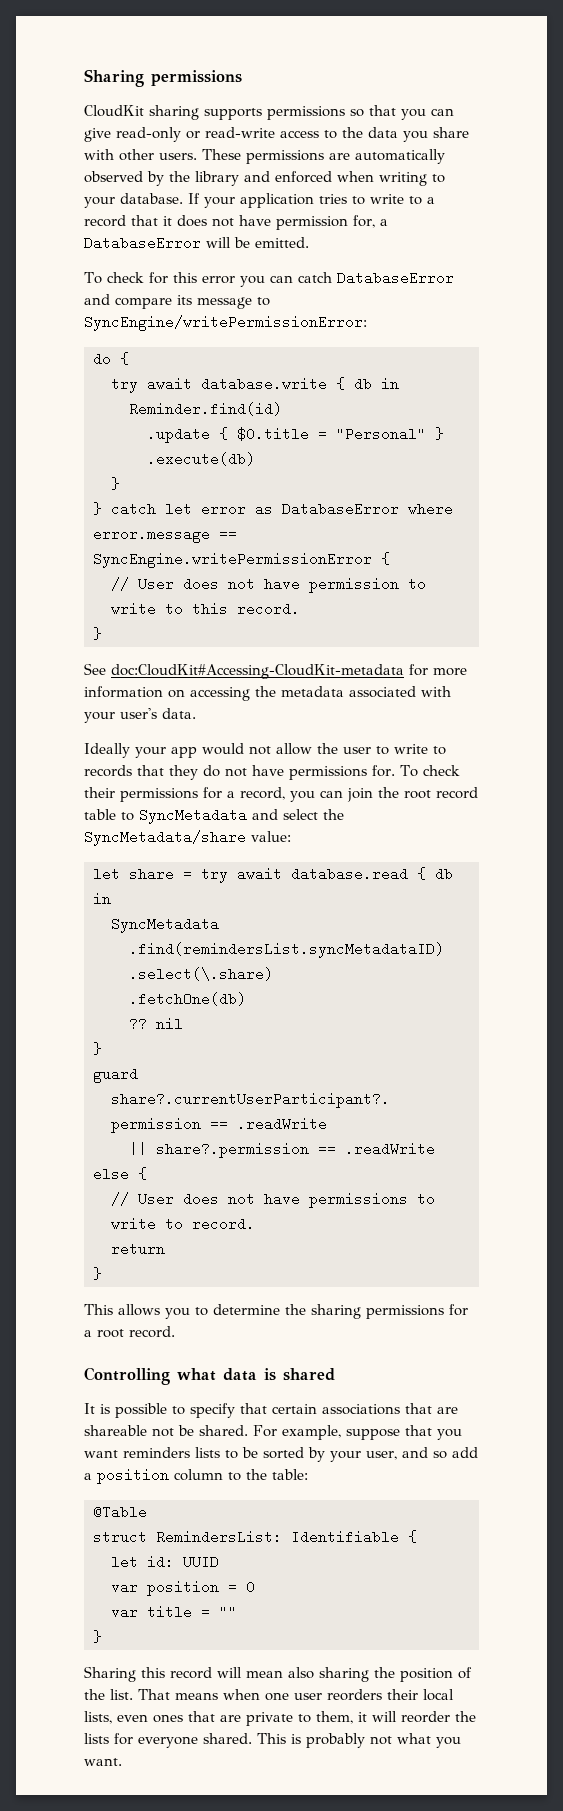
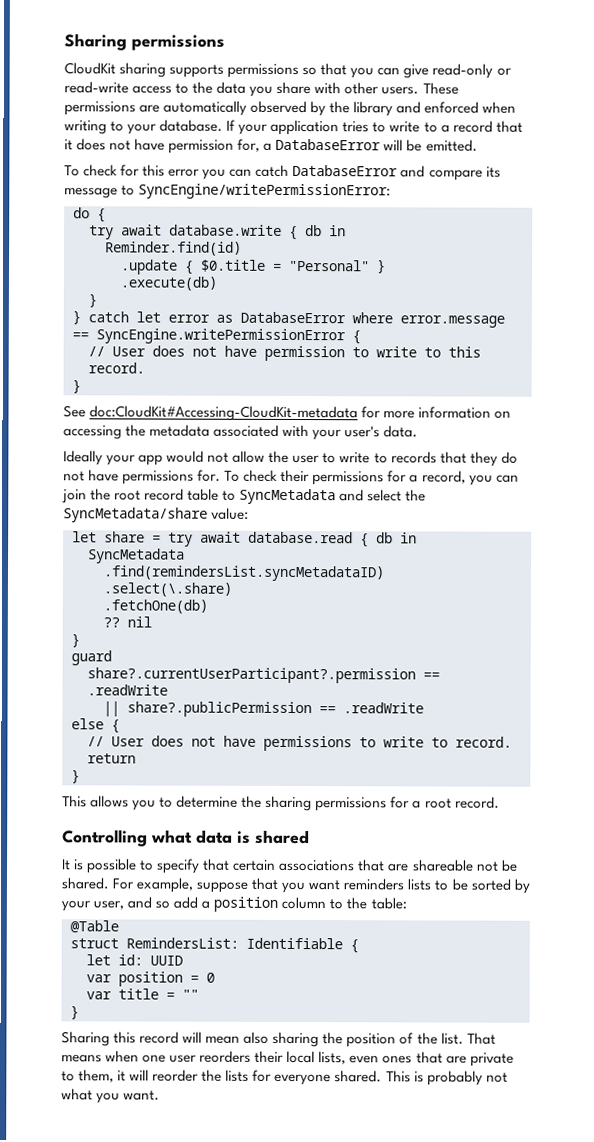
[156,1142,309,1158] share?.permission -> [127,701,312,718] share?.publicPermission

